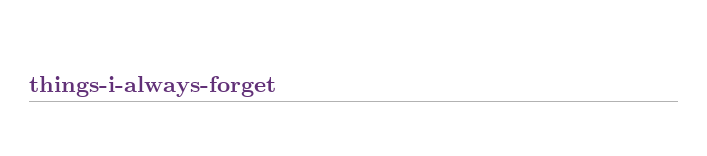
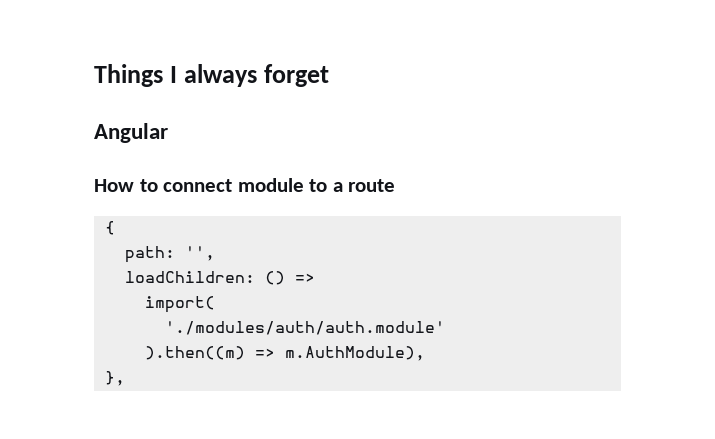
[29,76,276,97] things-i-always-forget -> [94,64,330,87] [94,123,168,143] [94,178,396,192] [105,221,116,235] [125,246,216,263] [125,271,316,285] [145,296,216,313] [165,321,446,335] [145,346,426,361] [105,371,126,386] Things I always forget // Angular // How to connect module to a route // { // path: '', // loadChildren: () => // import( // './modules/auth/auth.module' // ).then((m) => m.AuthModule), // },

